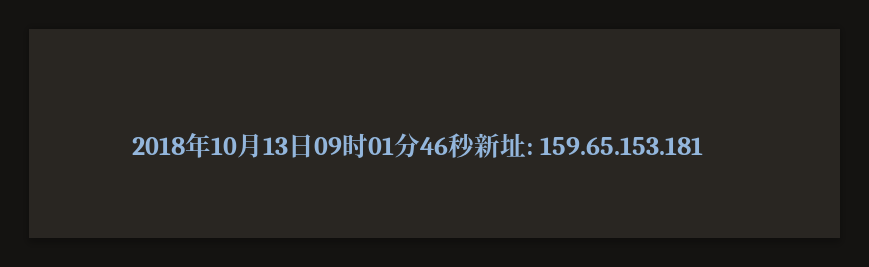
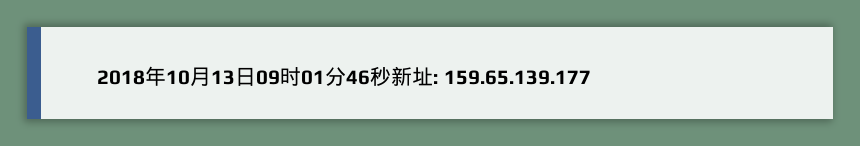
[539,137,703,155] 159.65.153.181 -> [443,70,591,85] 159.65.139.177

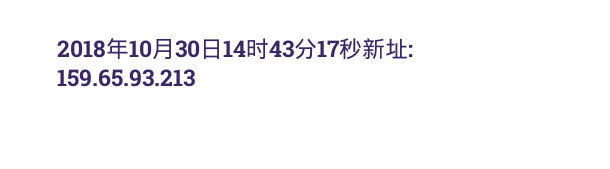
[211,67,370,86] 13日09时01分46 -> [175,38,340,60] 30日14时43分17
[443,70,591,85] 159.65.139.177 -> [57,69,195,87] 159.65.93.213

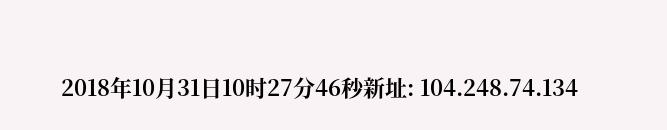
[175,38,340,60] 30日14时43分17 -> [177,77,341,99] 31日10时27分46
[57,69,195,87] 159.65.93.213 -> [420,79,578,96] 104.248.74.134

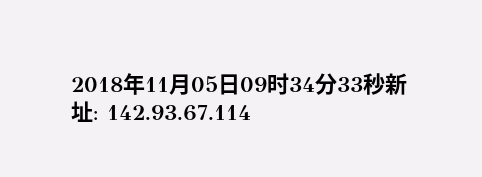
[132,77,341,99] 10月31日10时27分46 -> [145,73,363,95] 11月05日09时34分33
[420,79,578,96] 104.248.74.134 -> [107,105,251,121] 142.93.67.114

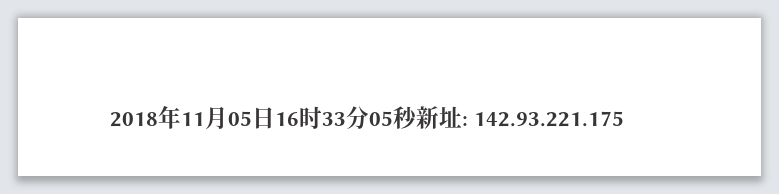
[240,73,363,95] 09时34分33 -> [275,106,393,129] 16时33分05
[107,105,251,121] 142.93.67.114 -> [474,111,625,127] 142.93.221.175

